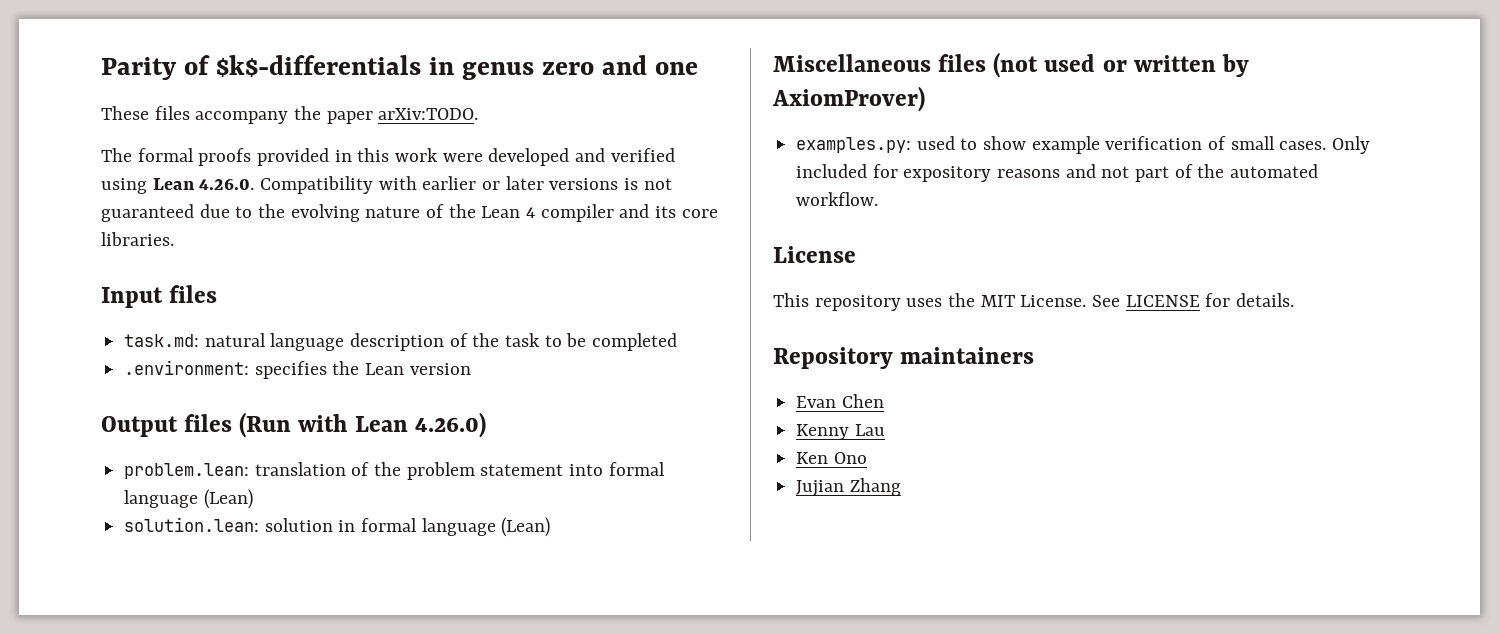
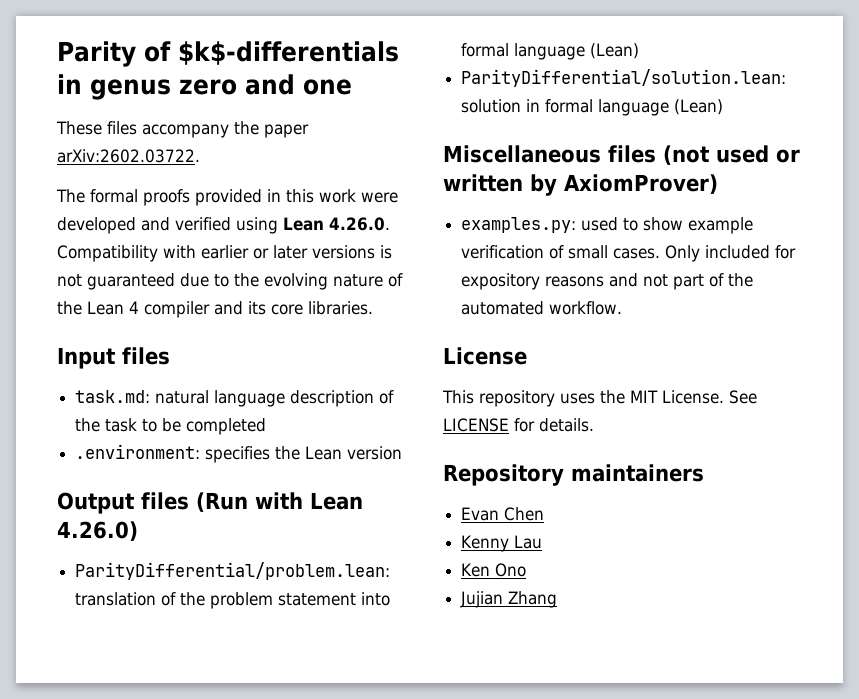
[378,108,479,120] arXiv:TODO. -> [57,149,200,163] arXiv:2602.03722.
[124,463,250,479] problem.lean: -> [75,562,391,580] ParityDifferential/problem.lean:
[124,517,260,532] solution.lean: -> [461,69,787,87] ParityDifferential/solution.lean:

